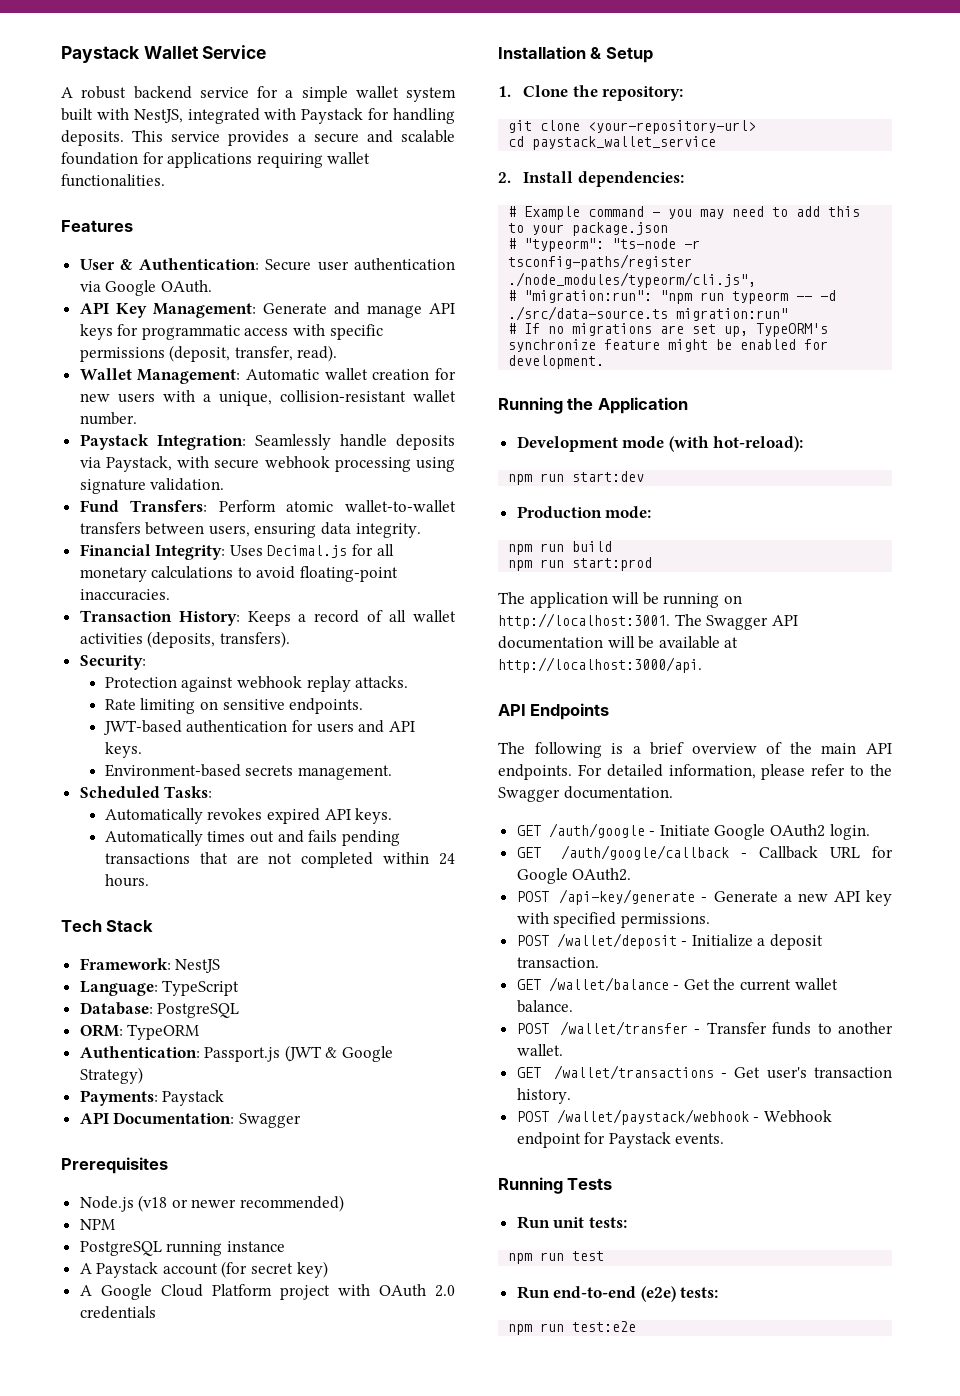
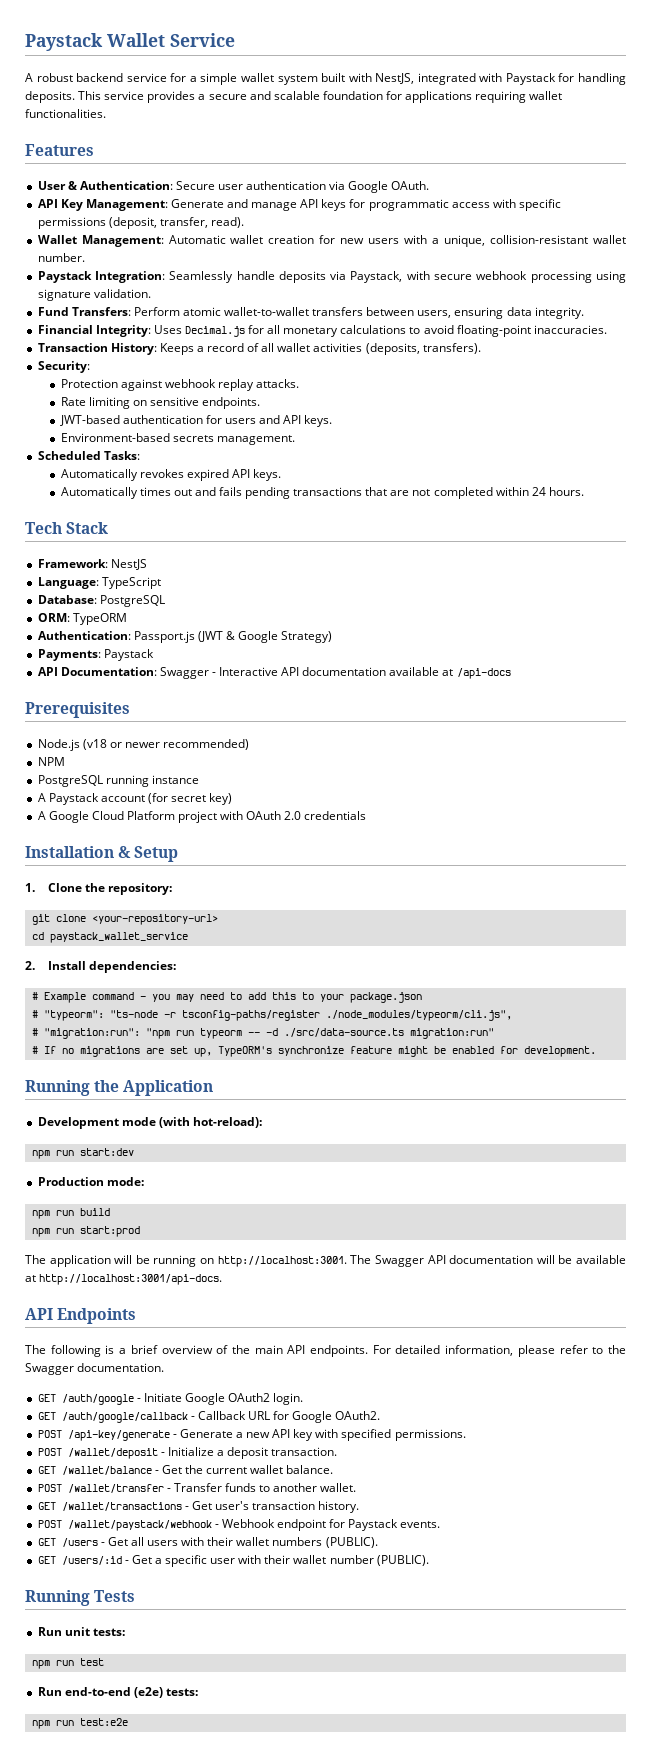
(301, 1120) none -> [211,667,511,679] - Interactive API documentation available at /api-docs
[498,657,702,673] http://localhost:3000/api. -> [39,1274,223,1285] http://localhost:3001/api-docs.
(725, 1138) none -> [37,1537,378,1548] [37,1555,429,1567] // GET /users - Get all users with their wallet numbers (PUBLIC). // GET /users/:id - Get a specific user with their wallet number (PUBLIC).

